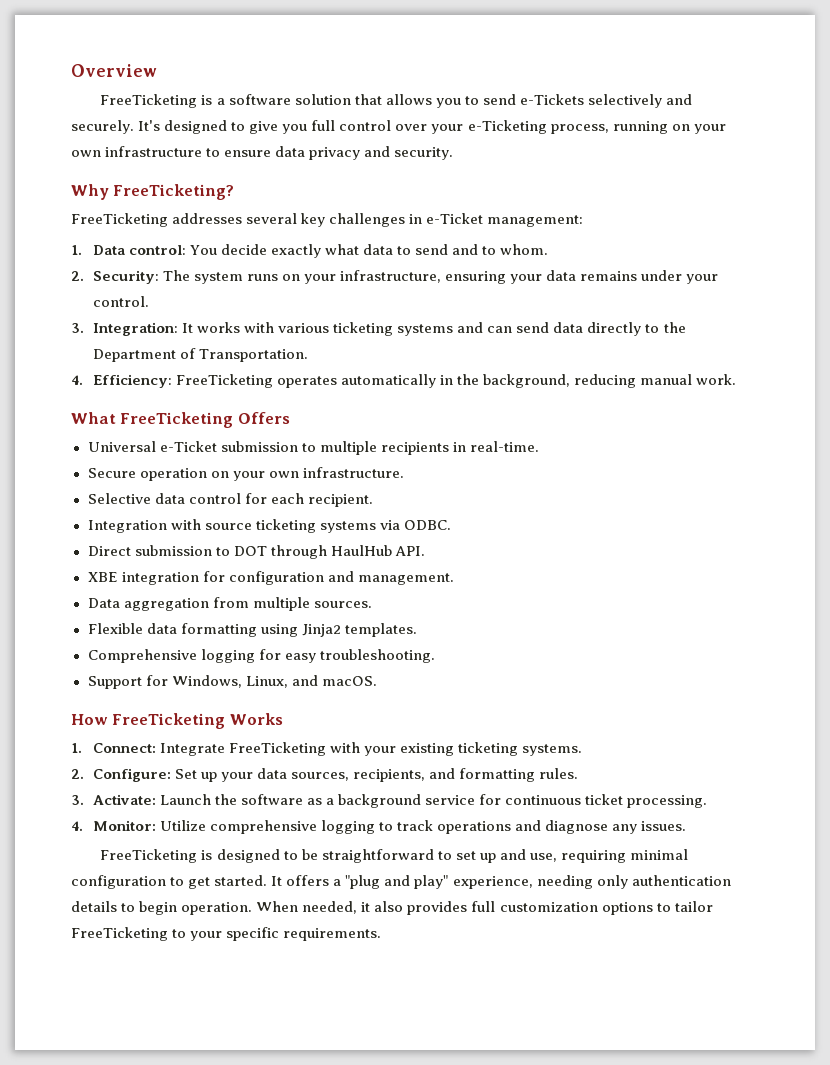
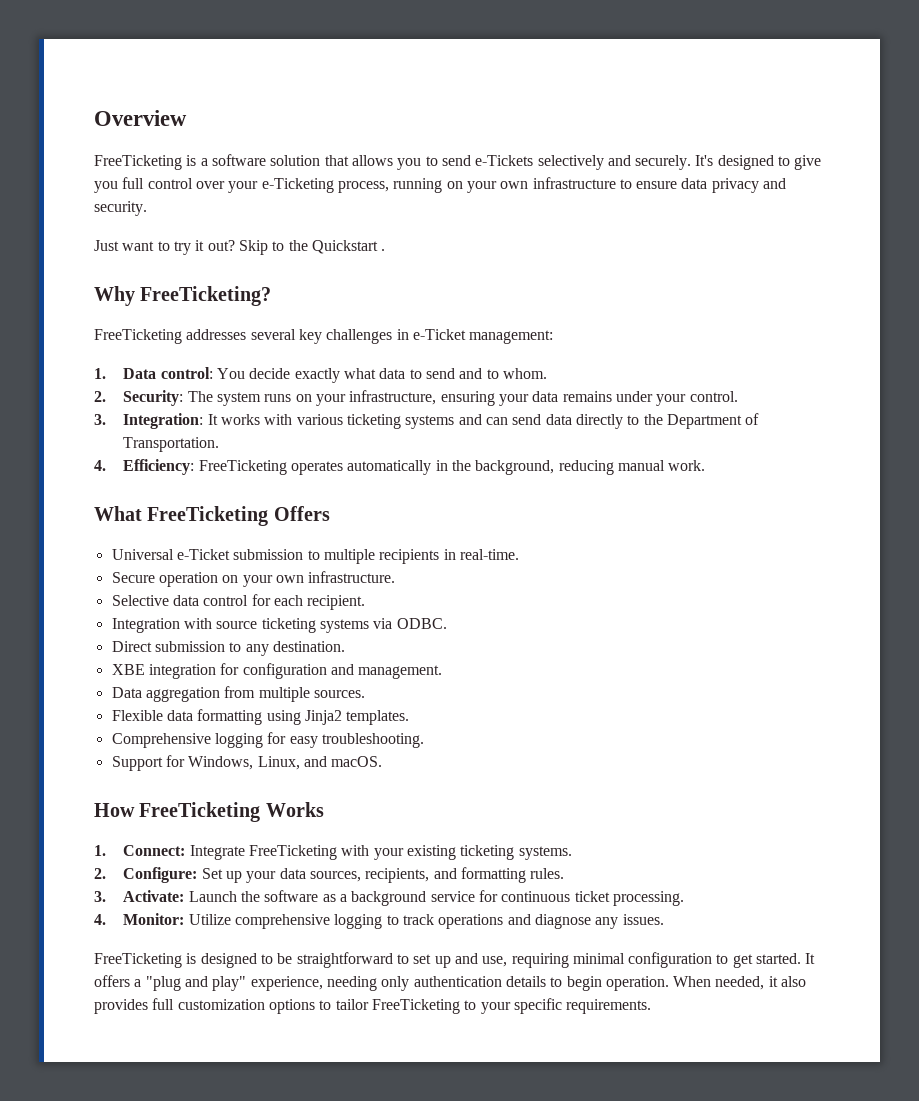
(454, 153) none -> [94,240,386,255] // Just want to try it out? Skip to the Quickstart .
[233,545,425,559] DOT through HaulHub API. -> [245,641,345,656] any destination.

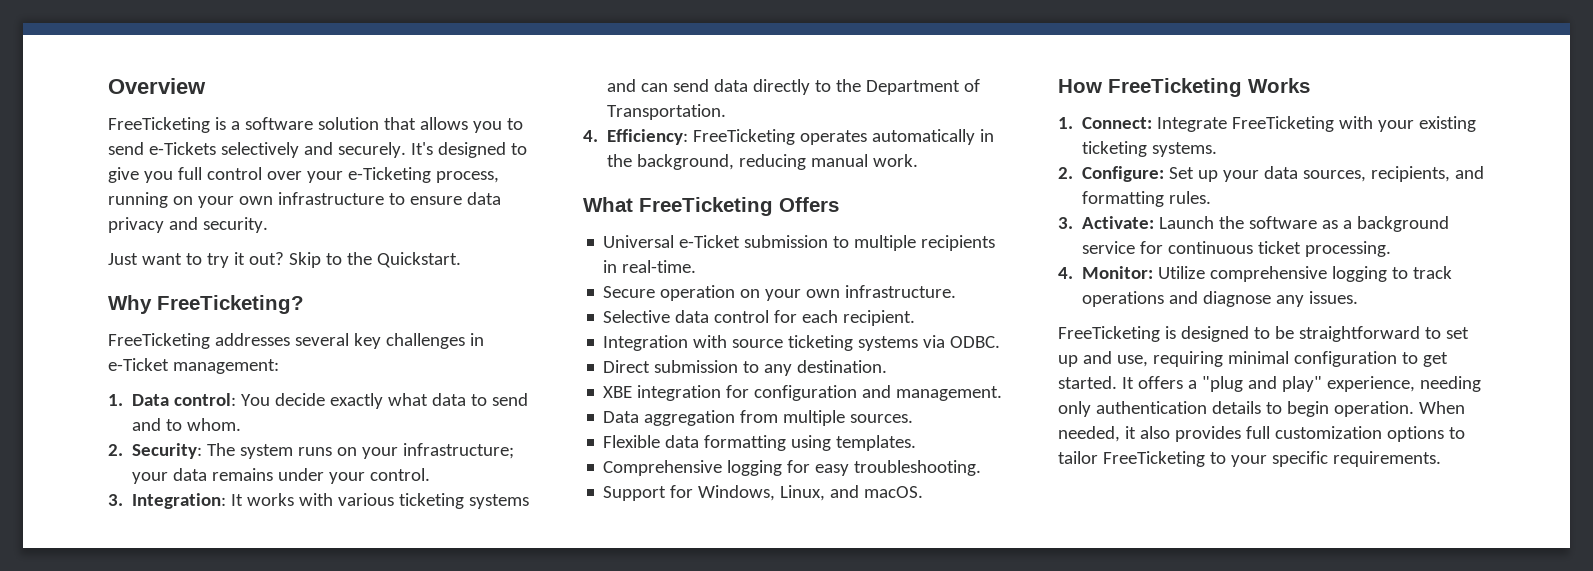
[311,240,386,254] Quickstart . -> [376,252,461,268] Quickstart.
[349,390,495,406] infrastructure, ensuring -> [403,443,515,459] infrastructure;
[304,710,342,725] Jinja2 -> (832, 443) none

